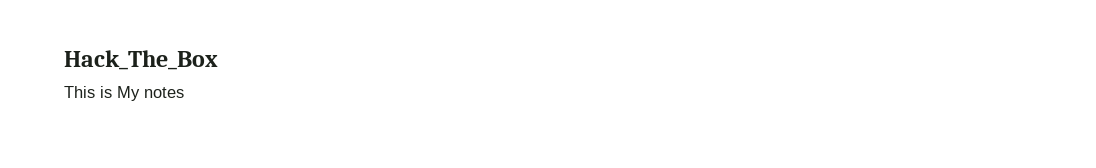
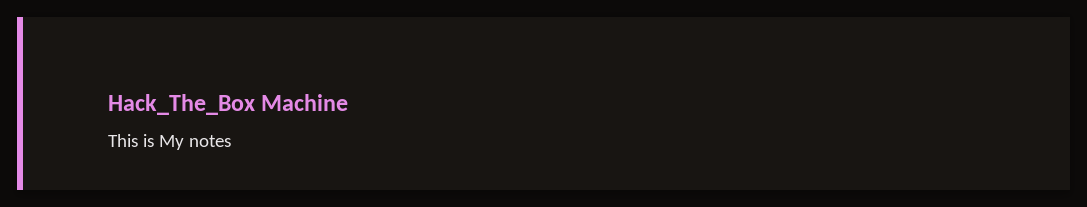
(218, 60) none -> [261,94,349,111] Machine

